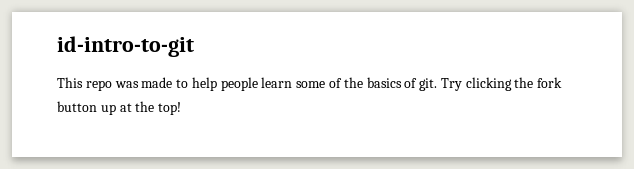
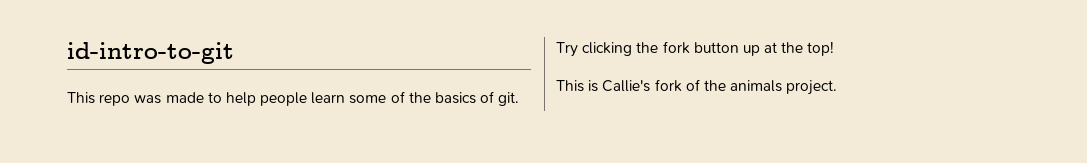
(182, 108) none -> [556,79,838,95] // This is Callie's fork of the animals project.

